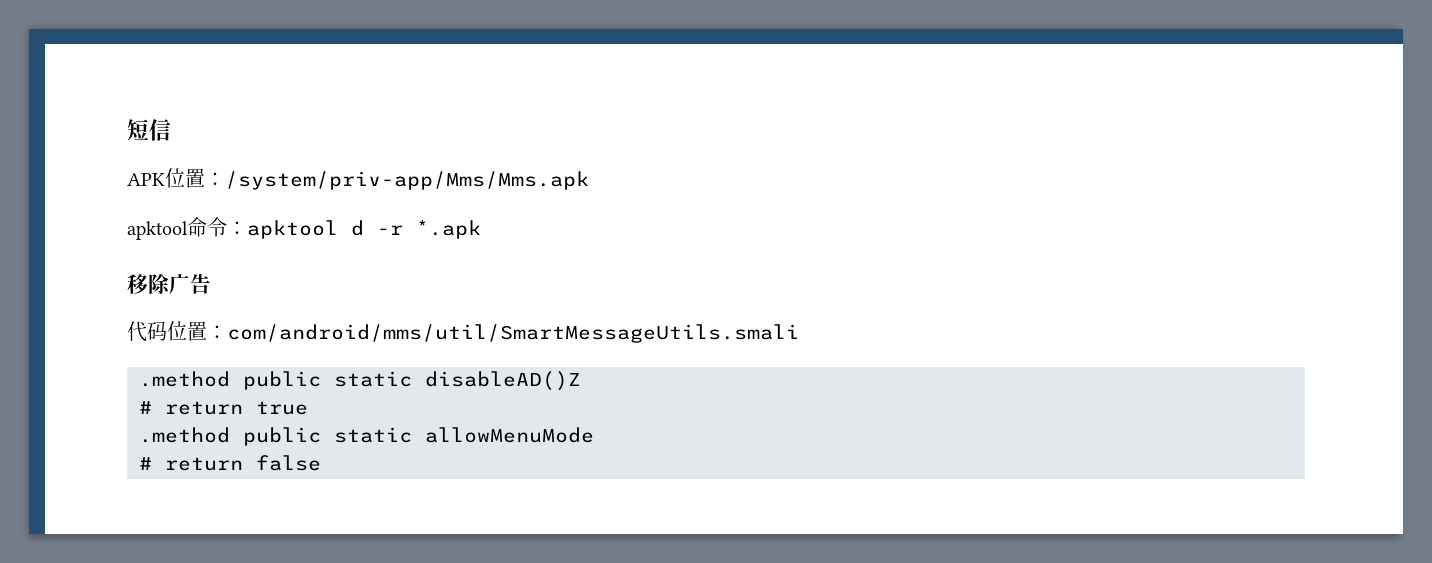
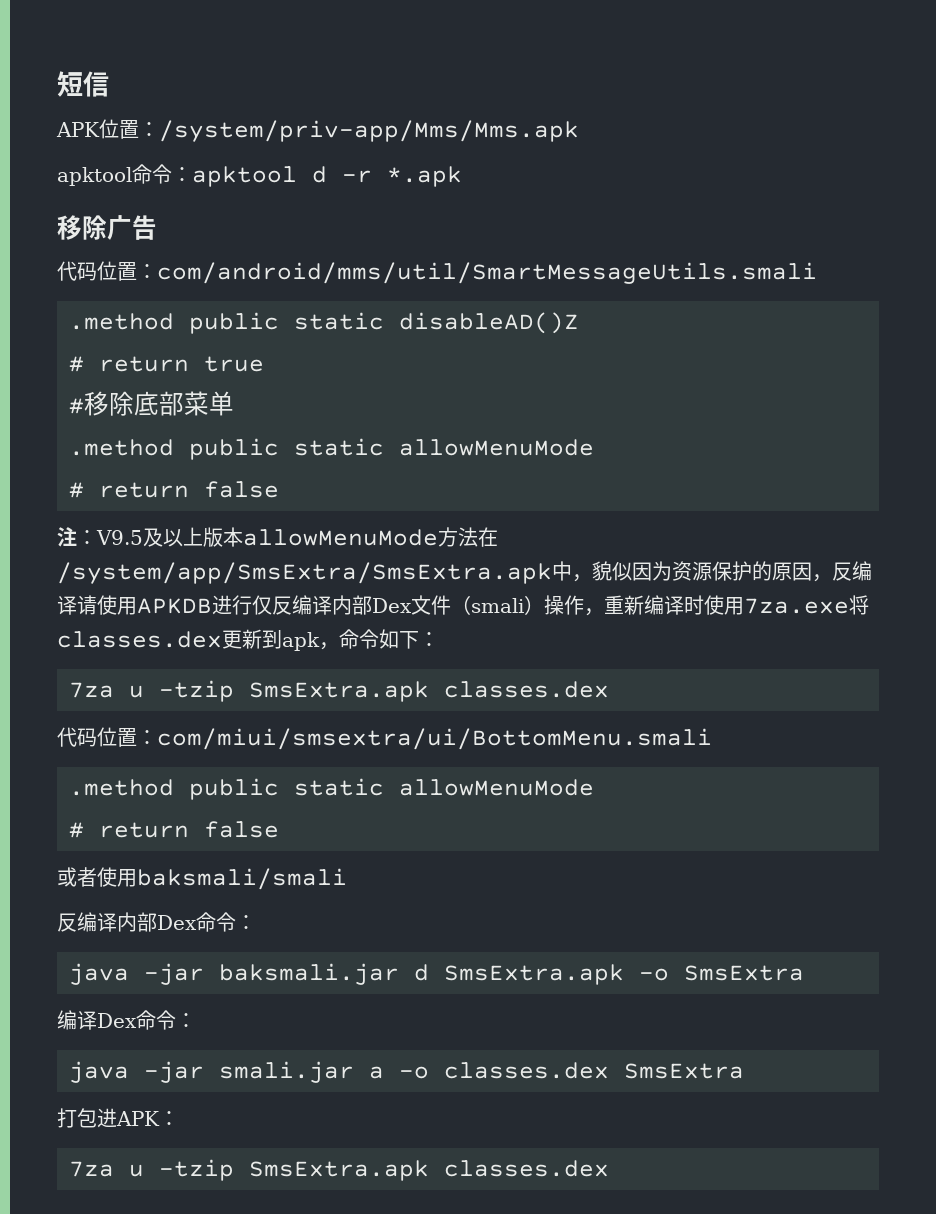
[139,427,594,446] [139,455,321,471] // .method public static allowMenuMode // # return false -> [69,391,234,416] [69,438,594,460] [69,481,279,498] [57,527,498,547] [57,561,872,584] [57,595,869,616] [57,629,439,651] [69,680,609,702] [57,727,712,750] [69,778,594,800] [69,821,279,838] [57,867,347,890] [57,912,256,932] [69,963,804,985] [57,1010,196,1030] [69,1061,744,1083] [57,1108,179,1128] [69,1159,609,1181] // #移除底部菜单 // .method public static allowMenuMode // # return false // 注：V9.5及以上版本allowMenuMode方法在/system/app/SmsExtra/SmsExtra.apk中，貌似因为资源保护的原因，反编译请使用APKDB进行仅反编译内部Dex文件（smali）操作，重新编译时使用7za.exe将classes.dex更新到apk，命令如下： // 7za u -tzip SmsExtra.apk classes.dex // 代码位置：com/miui/smsextra/ui/BottomMenu.smali // .method public static allowMenuMode // # return false // 或者使用baksmali/smali // 反编译内部Dex命令： // java -jar baksmali.jar d SmsExtra.apk -o SmsExtra // 编译Dex命令： // java -jar smali.jar a -o classes.dex SmsExtra // 打包进APK： // 7za u -tzip SmsExtra.apk classes.dex

